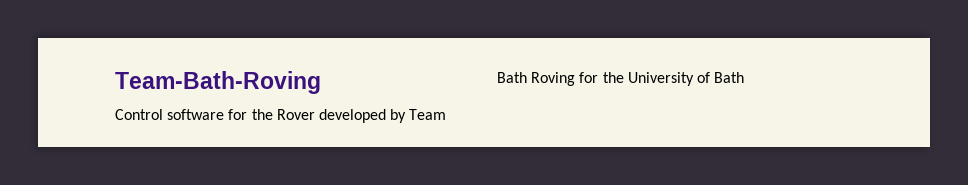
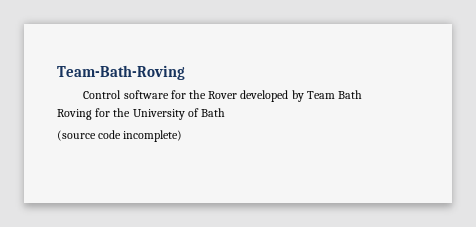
(745, 77) none -> [57,130,183,142] // (source code incomplete)

